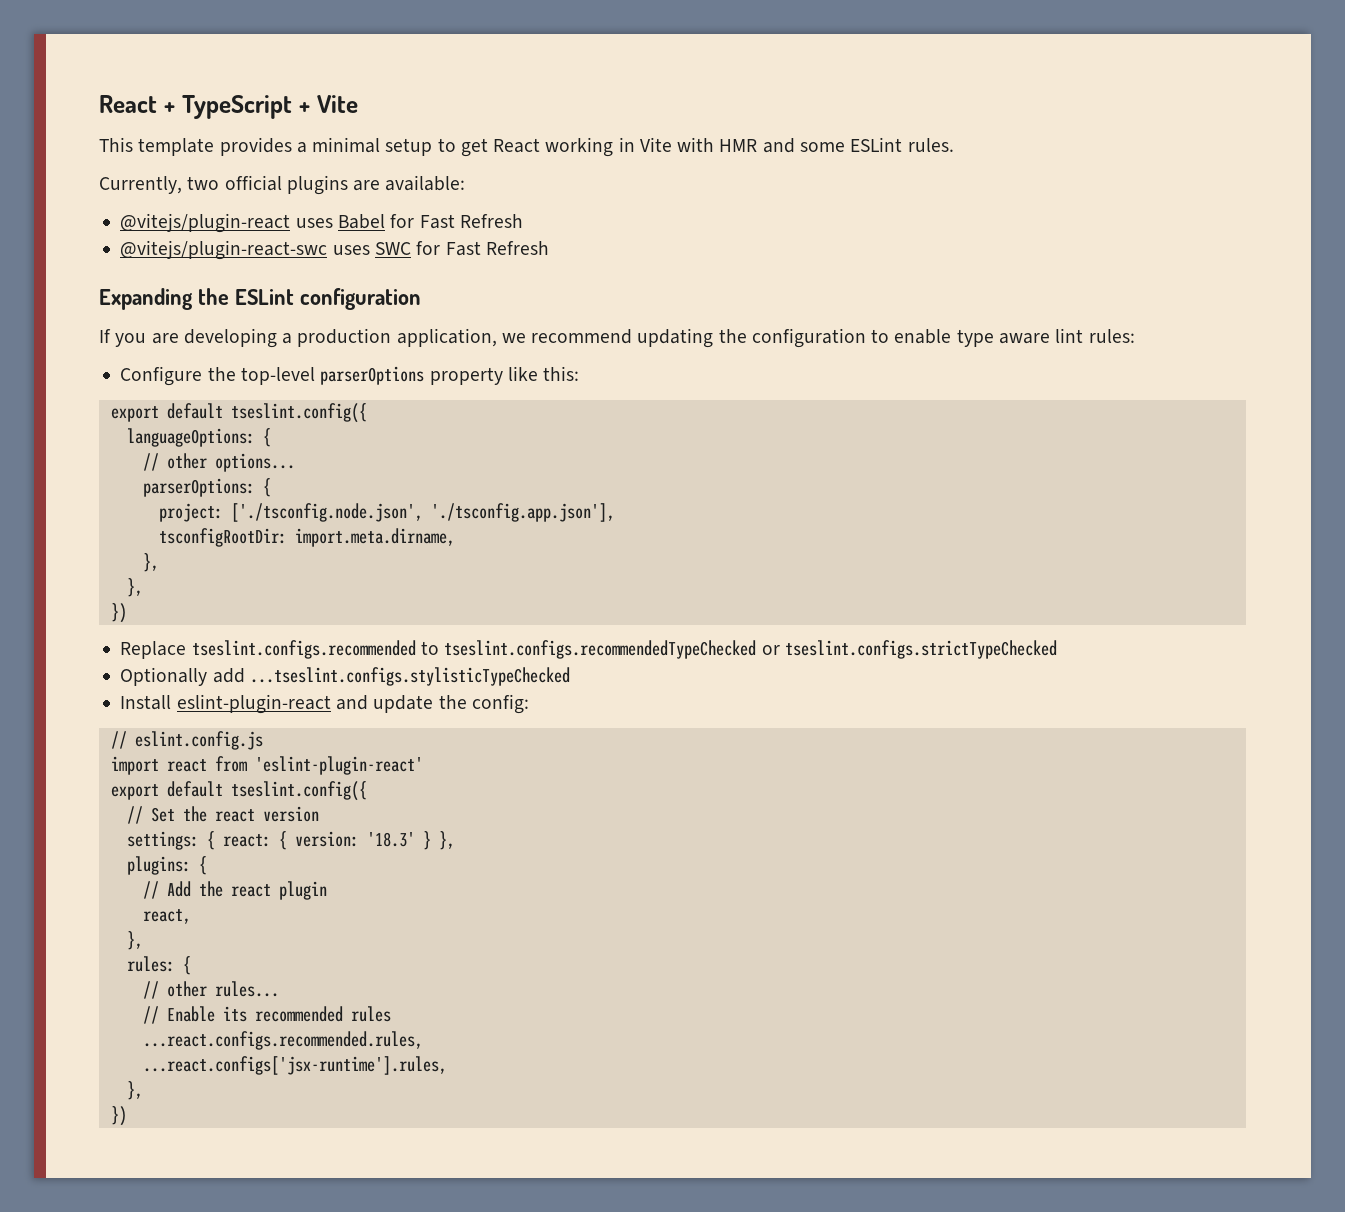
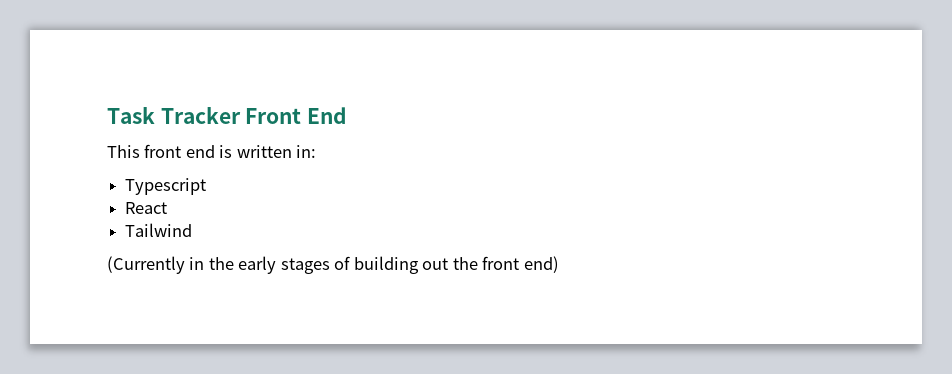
[99,95,358,119] [99,137,954,157] [99,175,466,195] [120,213,523,233] [120,240,549,260] [99,288,421,310] [99,328,1135,348] [120,366,580,386] [110,403,367,423] [126,428,271,447] [142,453,295,472] [142,478,271,497] [158,503,615,522] [158,528,455,547] [142,553,159,572] [126,578,143,597] [110,603,127,623] [120,640,1057,659] [120,667,570,686] [120,694,529,714] [110,731,263,750] [110,756,423,775] [110,781,367,801] [126,806,319,824] [126,831,455,850] [126,856,207,875] [142,881,327,900] [142,909,191,924] [126,931,143,950] [126,956,191,975] [142,981,279,999] [142,1006,391,1024] [142,1031,423,1050] [142,1056,447,1075] [126,1081,143,1100] [110,1106,127,1126] React + TypeScript + Vite // This template provides a minimal setup to get React working in Vite with HMR and some ESLint rules. // Currently, two official plugins are available: // @vitejs/plugin-react uses Babel for Fast Refresh // @vitejs/plugin-react-swc uses SWC for Fast Refresh // Expanding the ESLint configuration // If you are developing a production application, we recommend updating the configuration to enable type aware lint rules: // Configure the top-level parserOptions property like this: // export default tseslint.config({ // languageOptions: { // // other options... // parserOptions: { // project: ['./tsconfig.node.json', './tsconfig.app.json'], // tsconfigRootDir: import.meta.dirname, // }, // }, // }) // Replace tseslint.configs.recommended to tseslint.configs.recommendedTypeChecked or tseslint.configs.strictTypeChecked // Optionally add ...tseslint.configs.stylisticTypeChecked // Install eslint-plugin-react and update the config: // // eslint.config.js // import react from 'eslint-plugin-react' // export default tseslint.config({ // // Set the react version // settings: { react: { version: '18.3' } }, // plugins: { // // Add the react plugin // react, // }, // rules: { // // other rules... // // Enable its recommended rules // ...react.configs.recommended.rules, // ...react.configs['jsx-runtime'].rules, // }, // }) -> [107,107,348,124] [107,144,317,158] [125,178,207,195] [125,202,168,214] [125,223,193,237] [107,256,559,274] Task Tracker Front End // This front end is written in: // Typescript // React // Tailwind // (Currently in the early stages of building out the front end)

